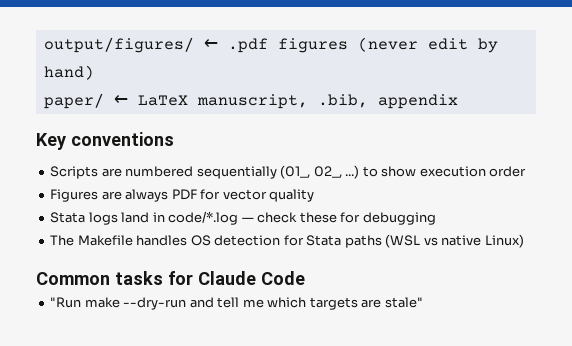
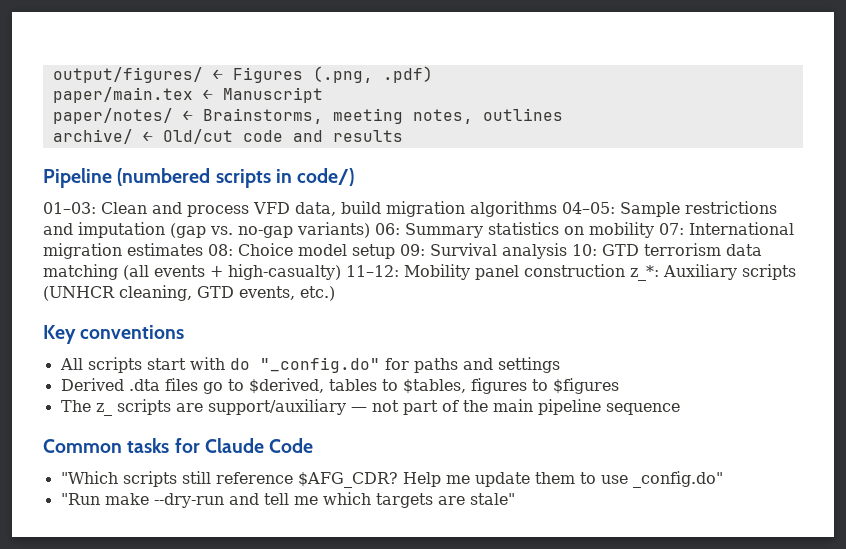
[227,37,498,53] [43,65,94,80] [43,93,458,109] [36,132,174,150] [50,165,527,179] [50,189,315,202] [50,211,436,225] [50,234,524,248] .pdf figures (never edit by hand) // paper/ ← LaTeX manuscript, .bib, appendix // Key conventions // Scripts are numbered sequentially (01_, 02_, ...) to show execution order // Figures are always PDF for vector quality // Stata logs land in code/*.log — check these for debugging // The Makefile handles OS detection for Stata paths (WSL vs native Linux) -> [232,66,433,83] [52,87,323,103] [52,108,563,124] [52,129,403,144] [43,168,355,188] [43,201,777,217] [43,222,794,238] [43,243,762,259] [43,264,796,281] [43,285,335,301] [43,325,185,344] [59,357,560,373] [60,378,619,394] [60,399,680,416] Figures (.png, .pdf) // paper/main.tex ← Manuscript // paper/notes/ ← Brainstorms, meeting notes, outlines // archive/ ← Old/cut code and results // Pipeline (numbered scripts in code/) // 01–03: Clean and process VFD data, build migration algorithms 04–05: Sample restrictions and imputation (gap vs. no-gap variants) 06: Summary statistics on mobility 07: International migration estimates 08: Choice model setup 09: Survival analysis 10: GTD terrorism data matching (all events + high-casualty) 11–12: Mobility panel construction z_*: Auxiliary scripts (UNHCR cleaning, GTD events, etc.) // Key conventions // All scripts start with do "_config.do" for paths and settings // Derived .dta files go to $derived, tables to $tables, figures to $figures // The z_ scripts are support/auxiliary — not part of the main pipeline sequence
(305, 278) none -> [60,471,723,488] // "Which scripts still reference $AFG_CDR? Help me update them to use _config.do"

